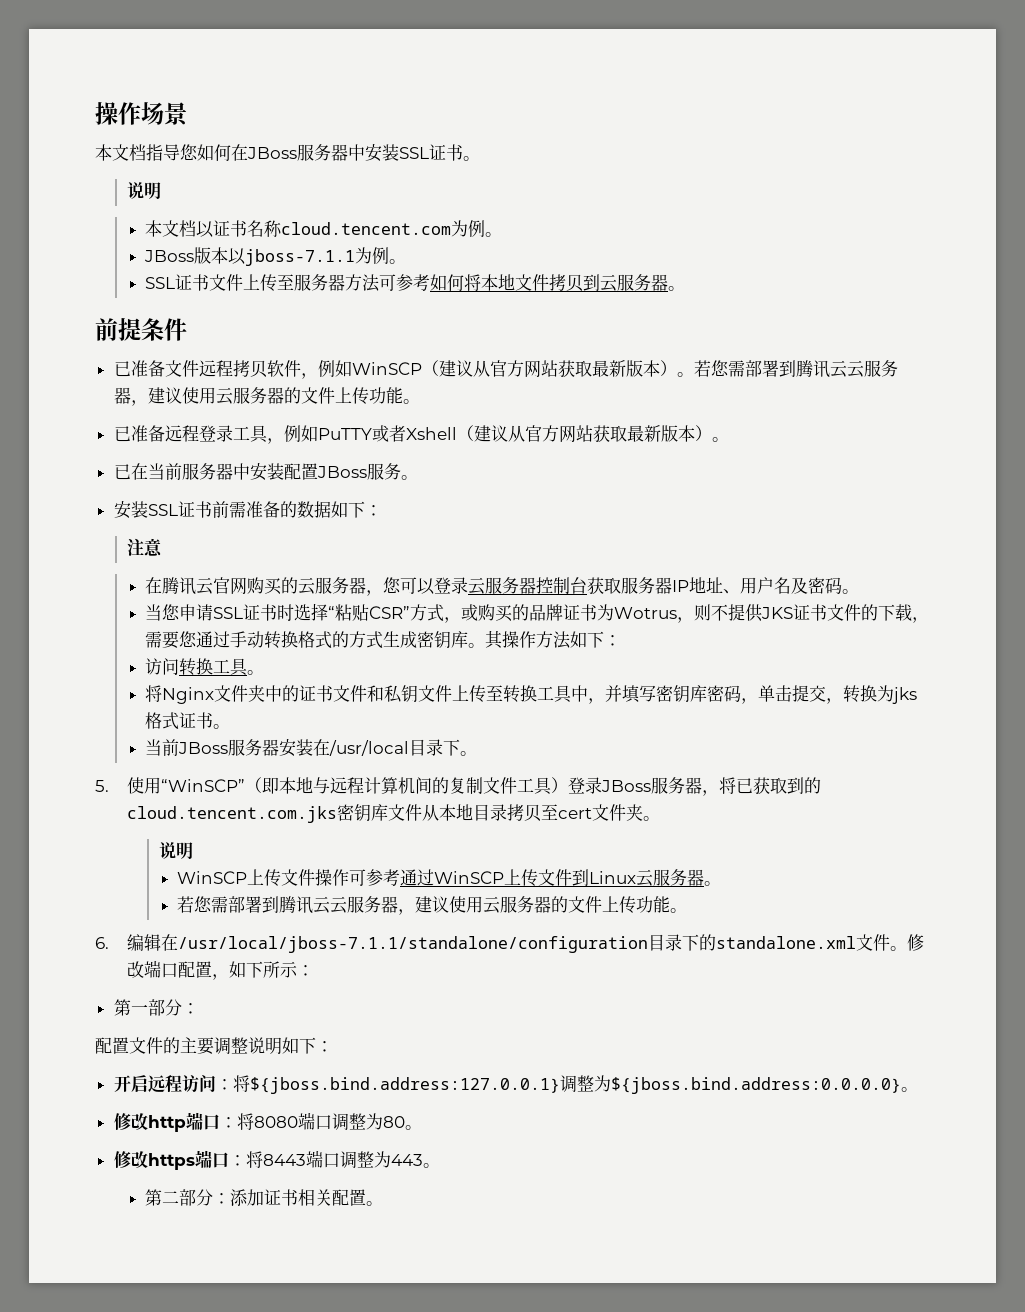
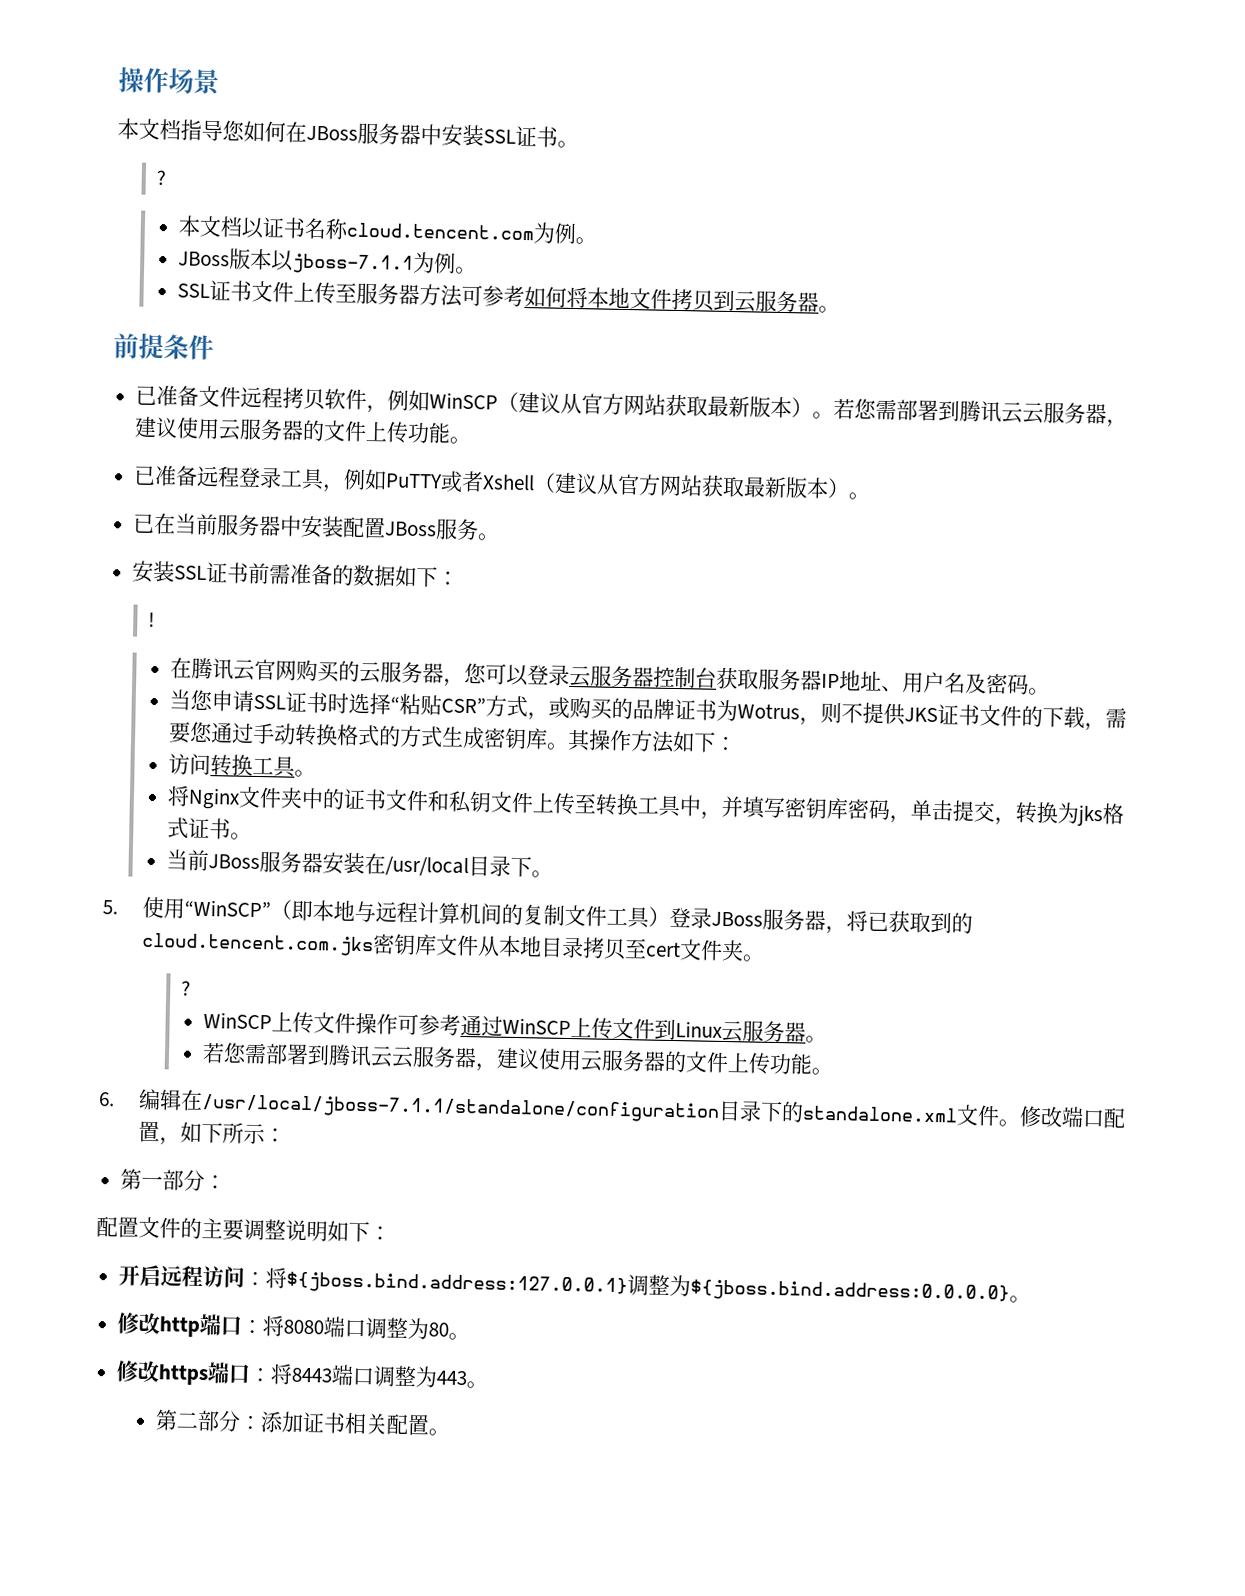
[126,182,161,199] 说明 -> [156,169,167,186] ?
[126,538,162,557] 注意 -> [148,611,156,627] !
[158,842,193,859] 说明 -> [181,980,192,996] ?

